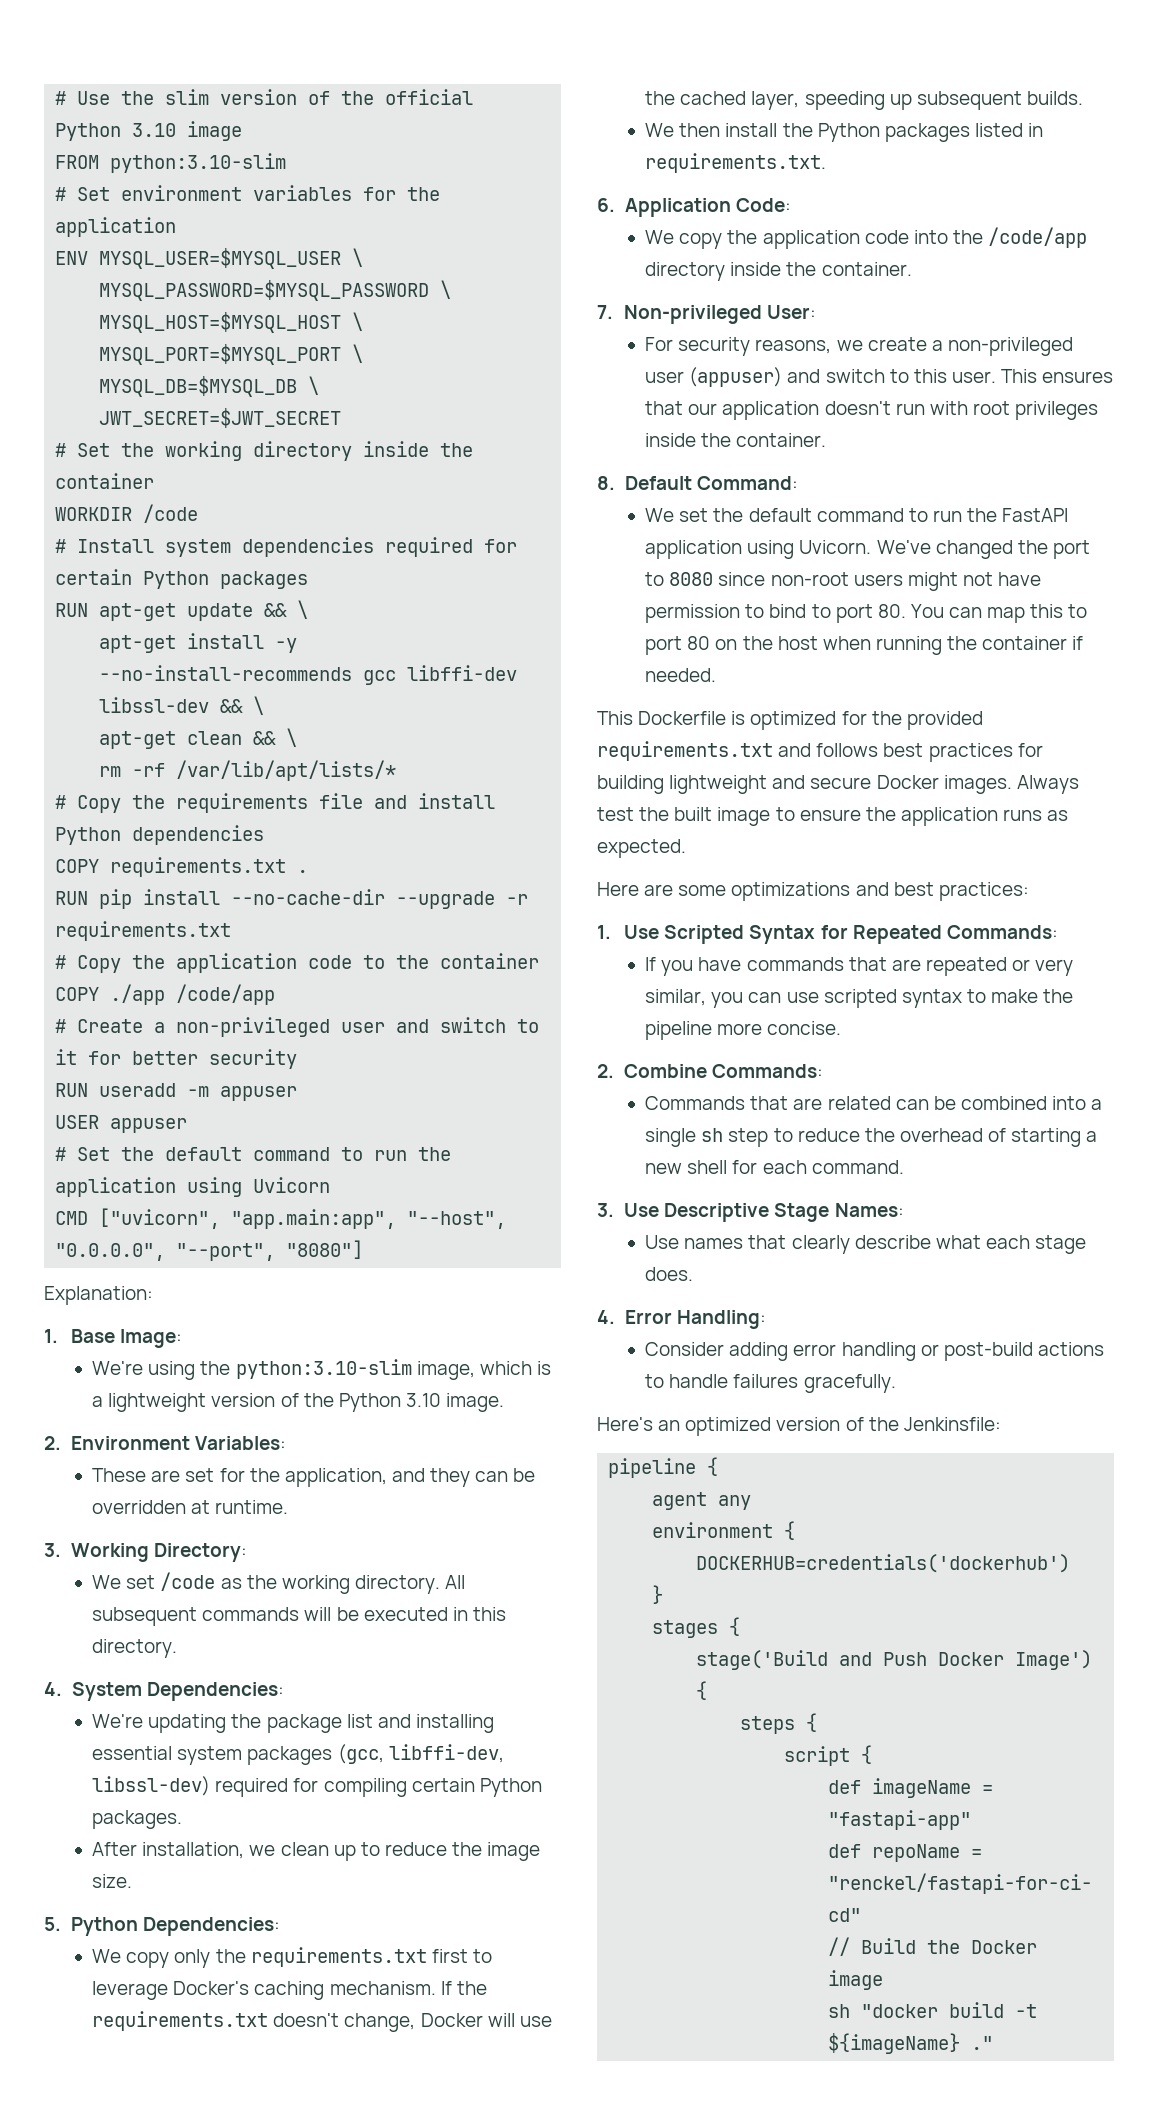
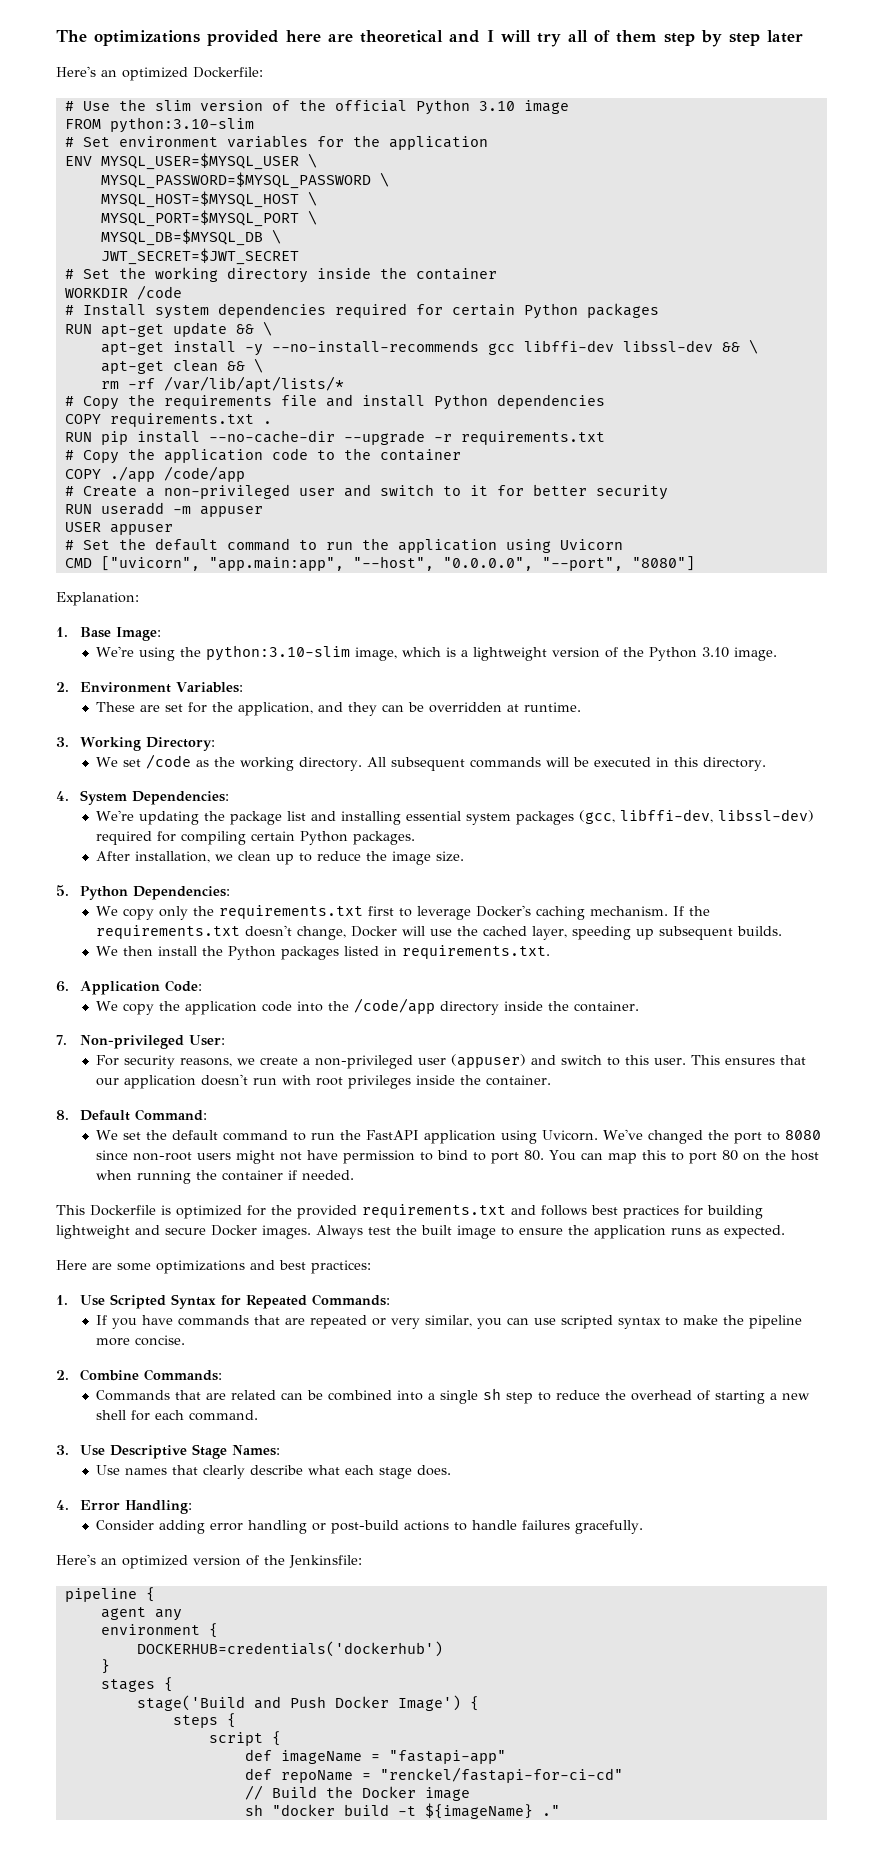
(55, 98) none -> [56,30,803,47] [56,66,263,81] The optimizations provided here are theoretical and I will try all of them step by step later // Here's an optimized Dockerfile: //

